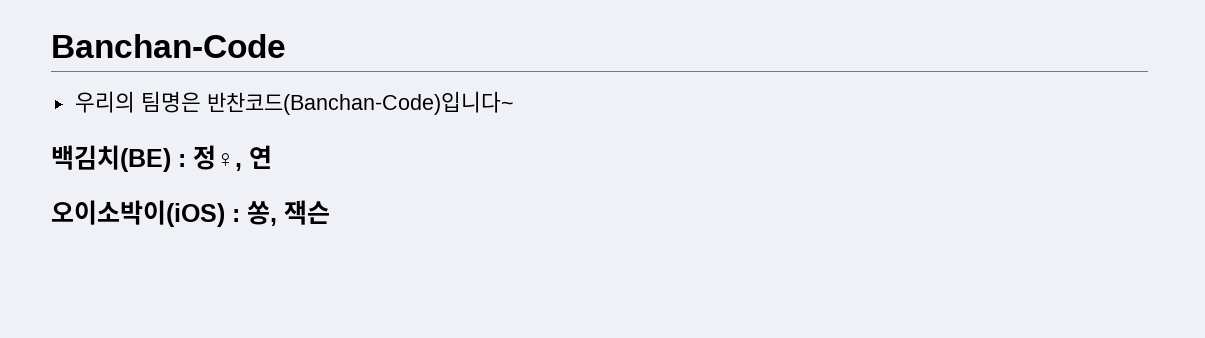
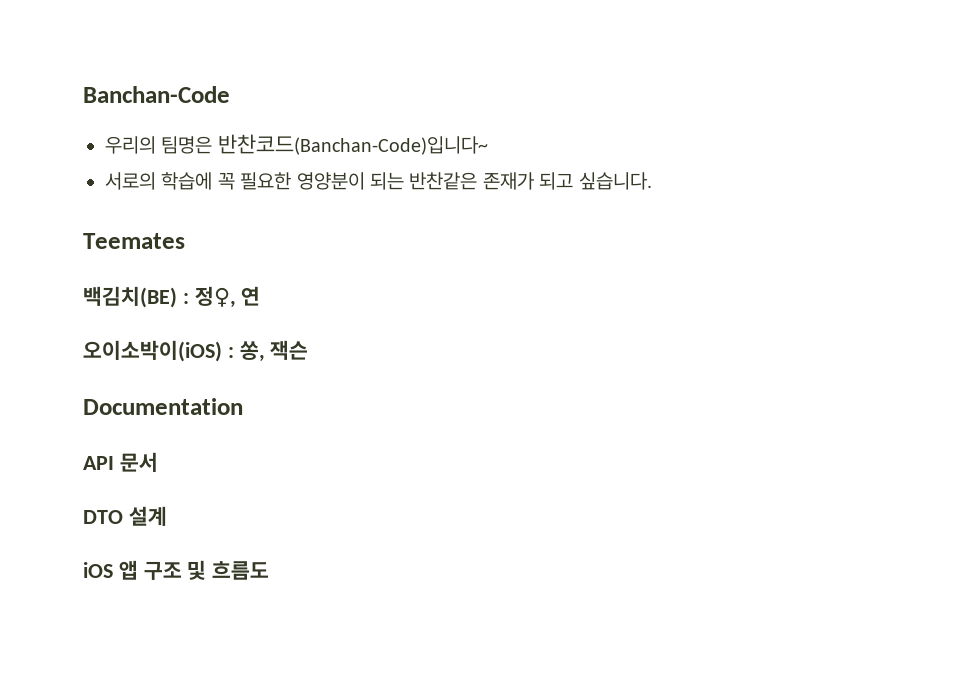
(514, 103) none -> [105,172,652,190] [83,233,185,249] // 서로의 학습에 꼭 필요한 영양분이 되는 반찬같은 존재가 되고 싶습니다. // Teemates
(330, 212) none -> [83,398,243,415] [83,452,158,472] [83,506,167,526] [83,560,270,580] // Documentation // API 문서 // DTO 설계 // iOS 앱 구조 및 흐름도

